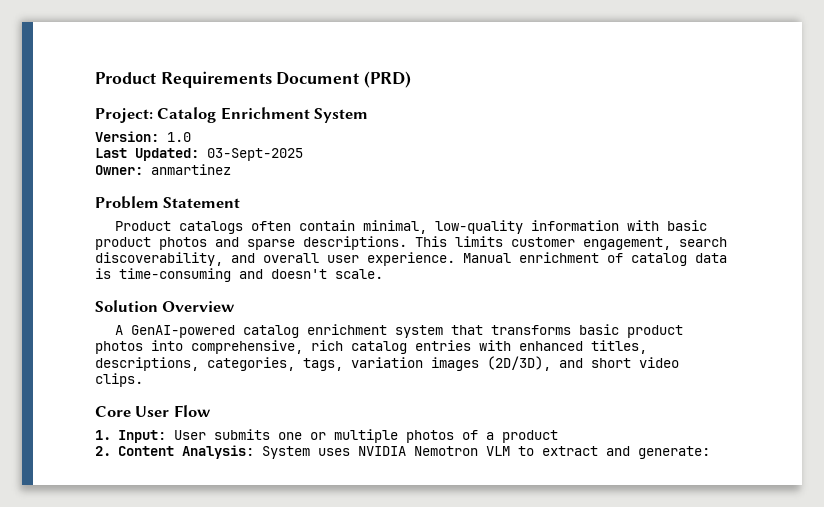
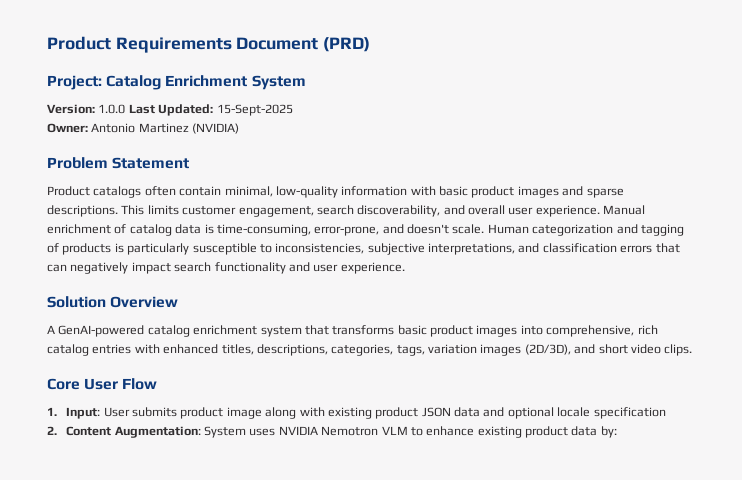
[167,132,191,142] 1.0 // -> [98,104,126,114] 1.0.0
[207,148,303,161] 03-Sept-2025 -> [216,104,293,116] 15-Sept-2025
[151,164,231,175] anmartinez -> [91,123,240,134] Antonio Martinez (NVIDIA)
[159,237,207,250] photos -> [517,186,559,198] images
[119,268,231,282] time-consuming -> [216,224,380,236] time-consuming, error-prone,
(383, 274) none -> [487,224,684,236] [47,243,680,255] [47,262,405,274] Human categorization and tagging of products is particularly susceptible to inconsistencies, subjective interpretations, and classification errors that can negatively impact search functionality and user experience.
[95,341,143,354] photos -> [476,325,518,337] images
[277,429,558,443] one or multiple photos of a product -> [180,407,666,419] product image along with existing product JSON data and optional locale specification
[181,445,254,459] Analysis: -> [114,426,201,438] Augmentation:
[541,446,710,459] extract and generate: -> [426,426,617,438] enhance existing product data by:

